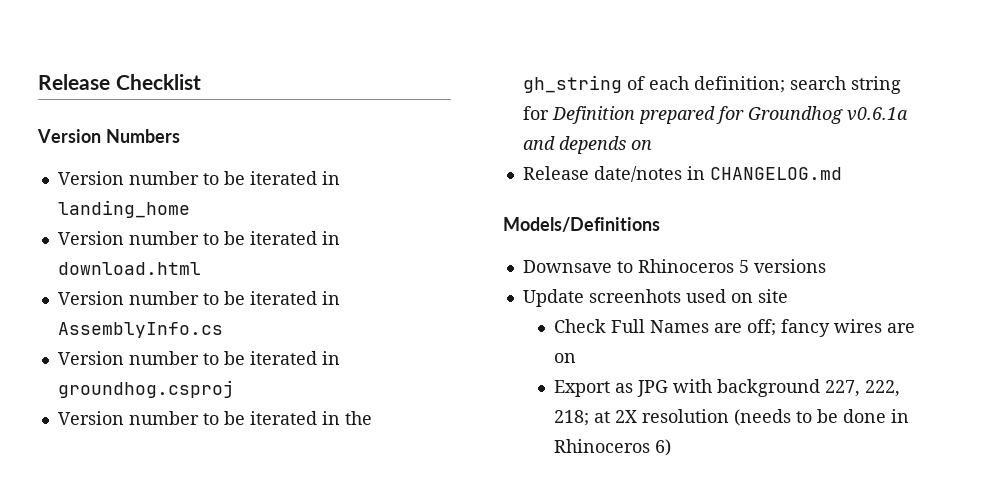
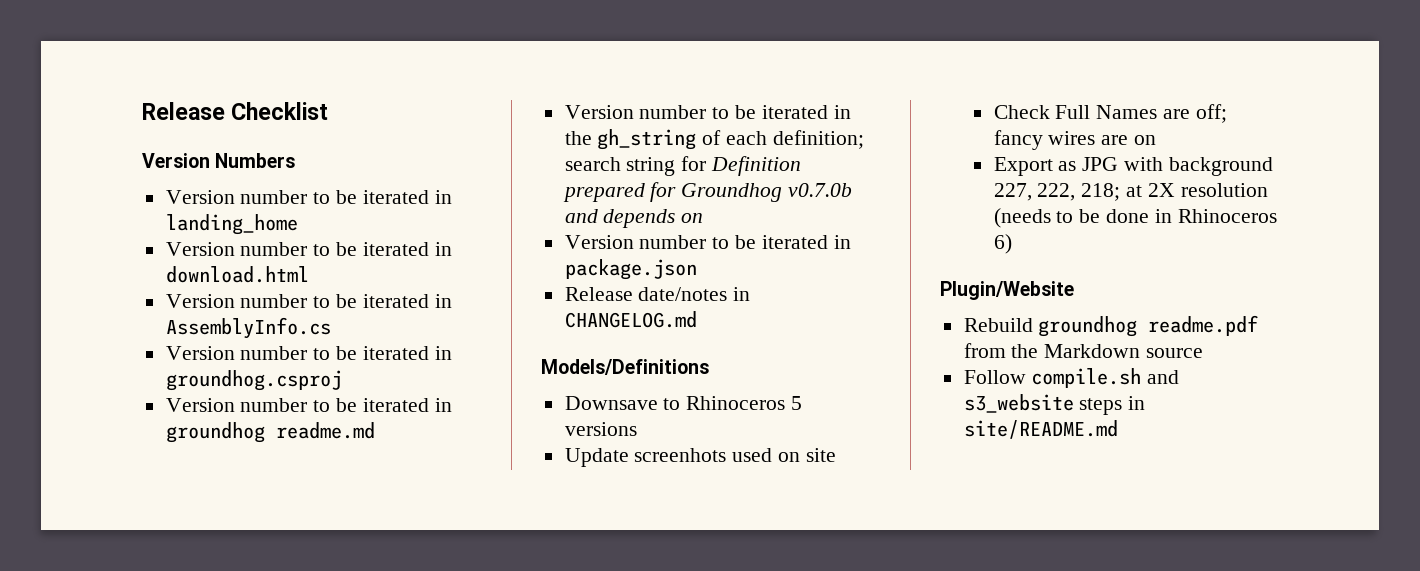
(234, 389) none -> [165,398,452,412] [165,422,375,443] // Version number to be iterated in groundhog readme.md
[846,107,908,121] v0.6.1a -> [788,183,853,197] v0.7.0b
(652, 145) none -> [564,235,851,249] [564,259,697,280] // Version number to be iterated in package.json
(671, 447) none -> [940,281,1074,300] [963,315,1259,337] [963,343,1204,358] [963,368,1180,388] [963,394,1146,415] [963,420,1118,439] // Plugin/Website // Rebuild groundhog readme.pdf from the Markdown source // Follow compile.sh and s3_website steps in site/README.md

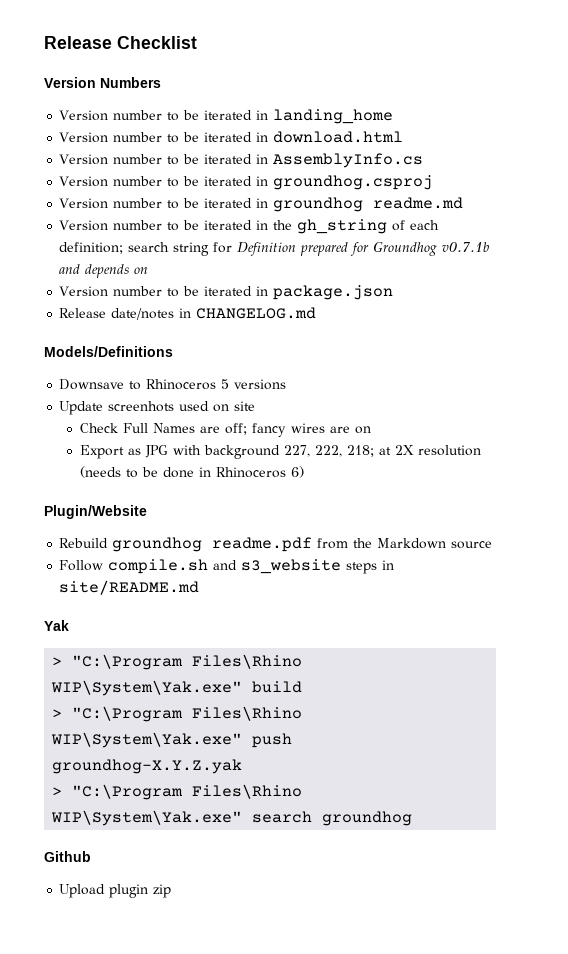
[788,183,853,197] v0.7.0b -> [442,242,490,252] v0.7.1b
(1118, 429) none -> [44,620,69,631] [52,654,303,670] [51,680,303,696] [52,706,303,722] [51,732,293,748] [52,759,243,774] [52,784,303,800] [51,810,413,826] [44,851,91,862] [59,884,172,898] // Yak // > "C:\Program Files\Rhino WIP\System\Yak.exe" build // > "C:\Program Files\Rhino WIP\System\Yak.exe" push groundhog-X.Y.Z.yak // > "C:\Program Files\Rhino WIP\System\Yak.exe" search groundhog // Github // Upload plugin zip

